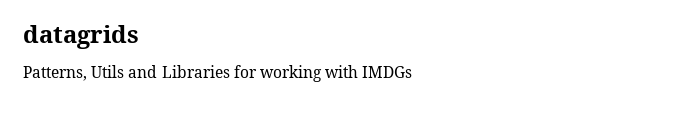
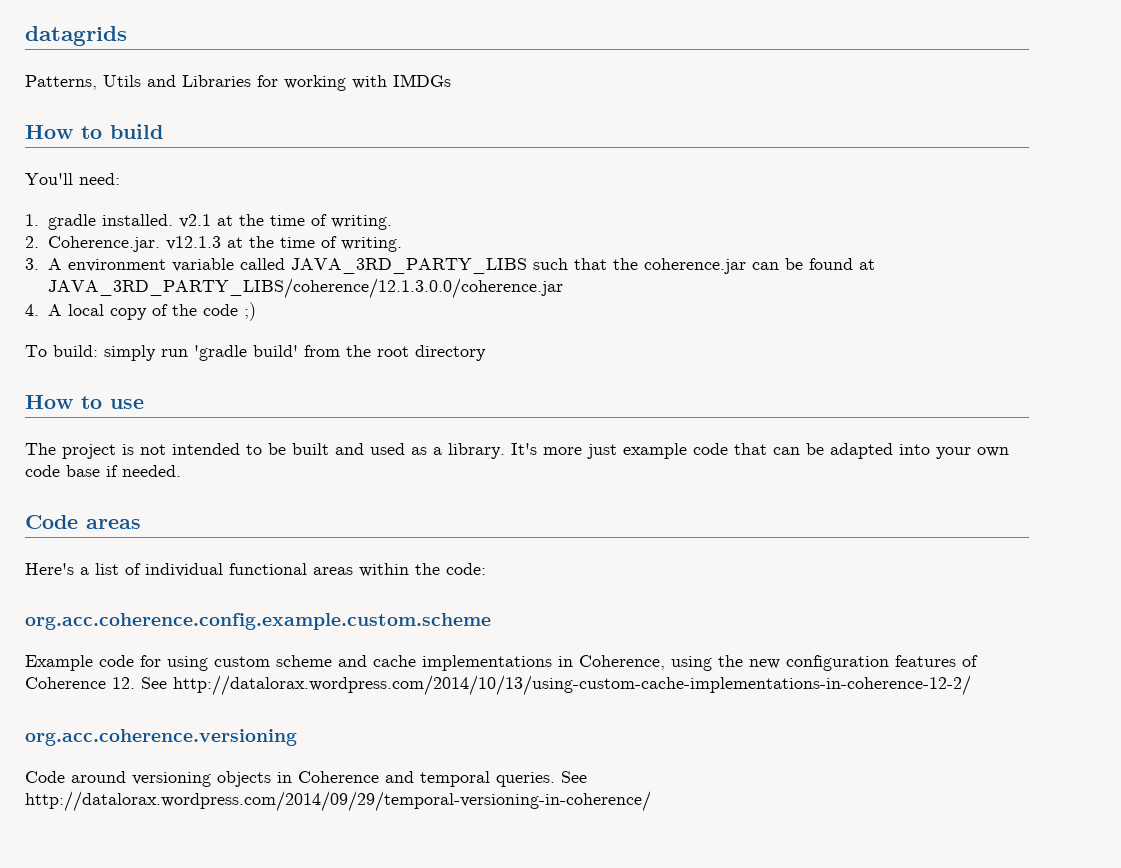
(413, 72) none -> [25,124,163,139] [25,173,120,185] [25,214,392,230] [25,236,402,252] [25,258,875,274] [47,278,563,299] [25,302,256,321] [25,345,486,361] [25,395,144,409] [25,443,1009,459] [25,465,181,477] [25,515,141,529] [25,563,486,577] [25,613,491,630] [25,655,978,671] [25,675,971,696] [25,729,297,746] [25,771,587,787] [25,791,651,812] // How to build // You'll need: // 1. gradle installed. v2.1 at the time of writing. // 2. Coherence.jar. v12.1.3 at the time of writing. // 3. A environment variable called JAVA_3RD_PARTY_LIBS such that the coherence.jar can be found at JAVA_3RD_PARTY_LIBS/coherence/12.1.3.0.0/coherence.jar // 4. A local copy of the code ;) // To build: simply run 'gradle build' from the root directory // How to use // The project is not intended to be built and used as a library. It's more just example code that can be adapted into your own code base if needed. // Code areas // Here's a list of individual functional areas within the code: // org.acc.coherence.config.example.custom.scheme // Example code for using custom scheme and cache implementations in Coherence, using the new configuration features of Coherence 12. See http://datalorax.wordpress.com/2014/10/13/using-custom-cache-implementations-in-coherence-12-2/ // org.acc.coherence.versioning // Code around versioning objects in Coherence and temporal queries. See http://datalorax.wordpress.com/2014/09/29/temporal-versioning-in-coherence/

